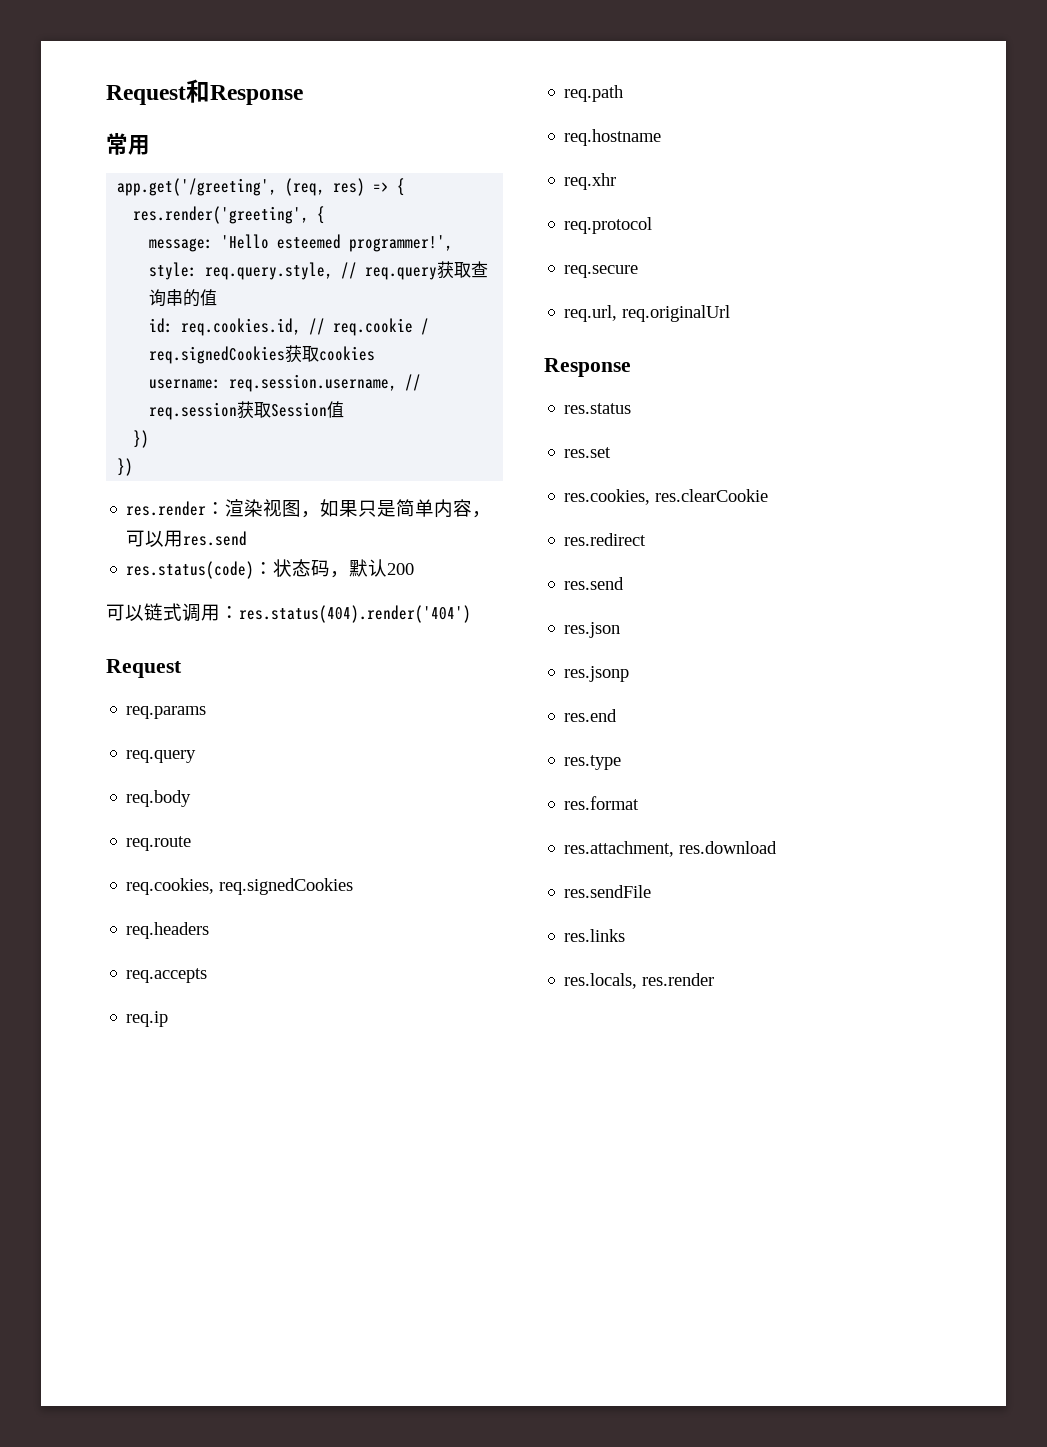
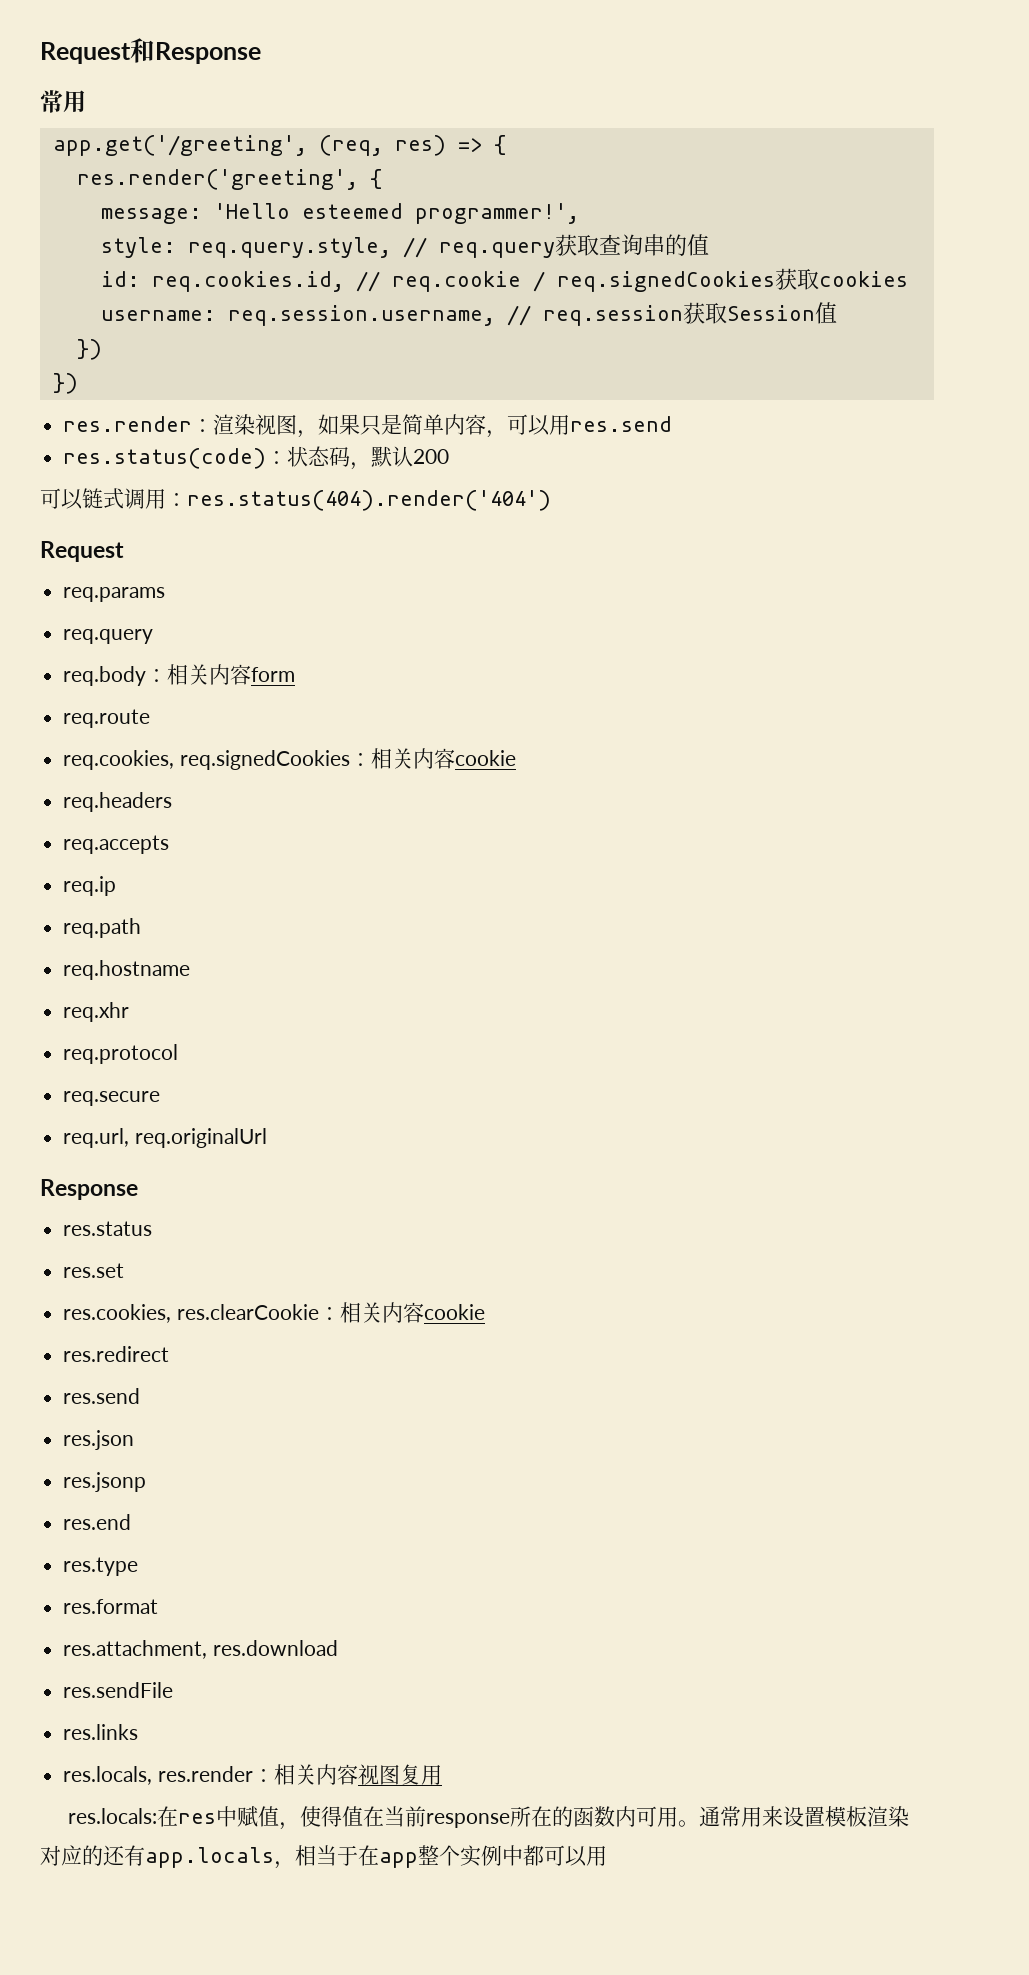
(192, 798) none -> [146,664,296,685] ：相关内容form
(354, 886) none -> [349,748,516,769] ：相关内容cookie
(769, 495) none -> [318,1302,485,1323] ：相关内容cookie
(715, 979) none -> [252,1764,442,1785] [67,1806,909,1830] [40,1845,607,1869] ：相关内容视图复用 // res.locals:在res中赋值，使得值在当前response所在的函数内可用。通常用来设置模板渲染 // 对应的还有app.locals，相当于在app整个实例中都可以用

